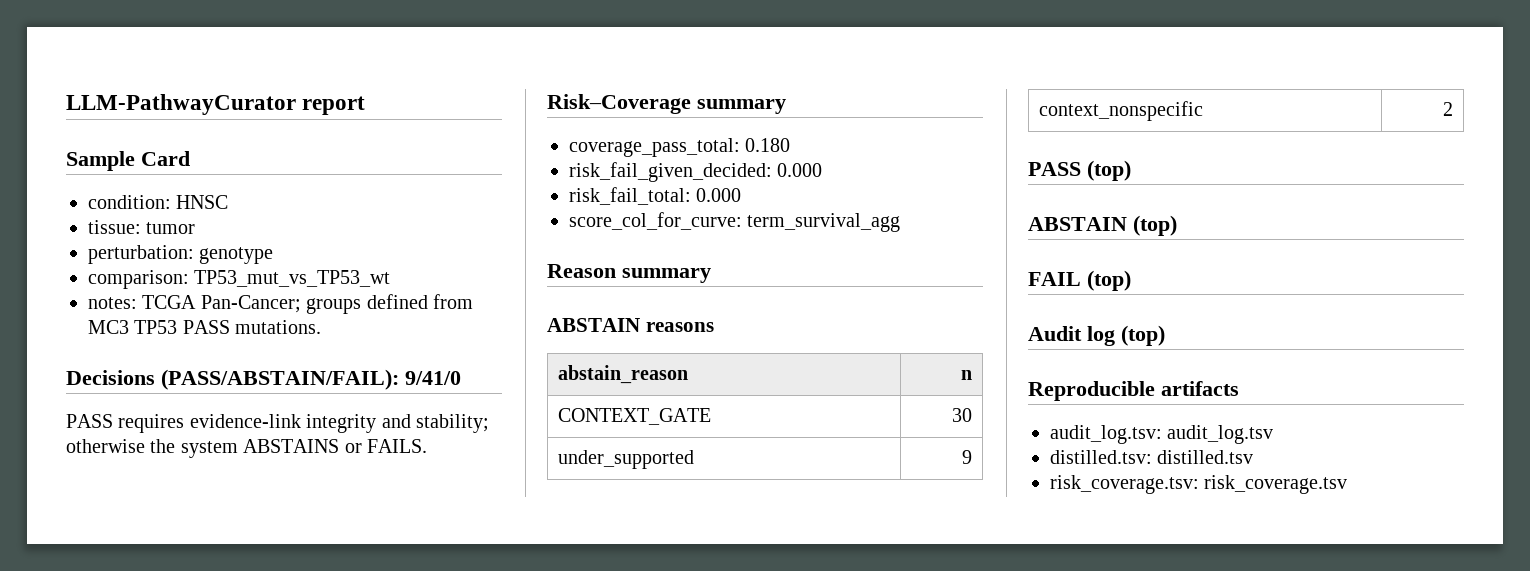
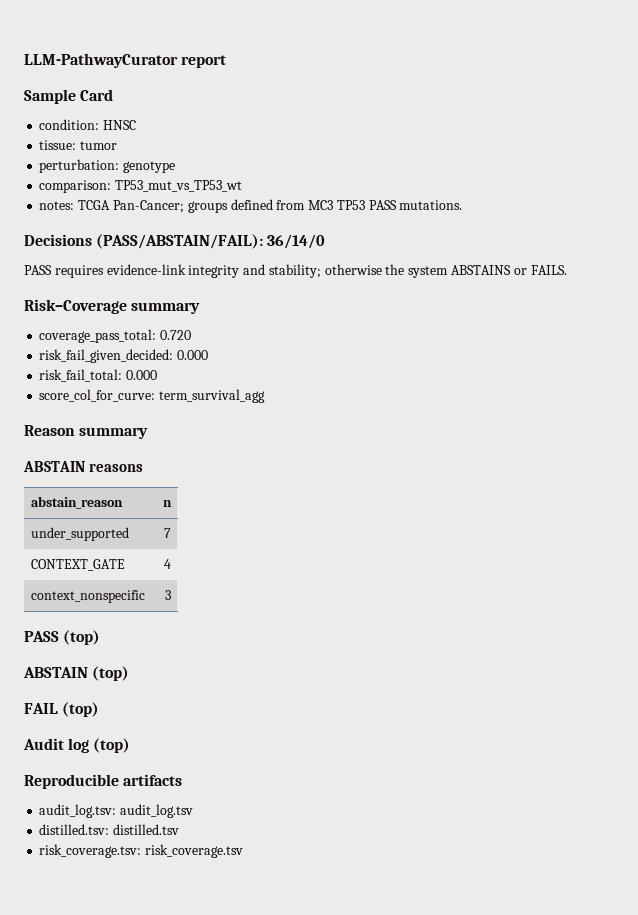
[405,371,461,385] 9/41/0 -> [267,234,326,249] 36/14/0
[745,138,791,152] 0.180 -> [160,330,192,340] 0.720
(972, 375) none -> [31,527,130,541] [163,528,171,538] // under_supported | 7
[951,408,972,422] [558,450,695,469] [961,450,972,464] 30 // under_supported | 9 -> [163,559,171,569] 4
[1442,102,1453,116] 2 -> [164,590,171,600] 3

